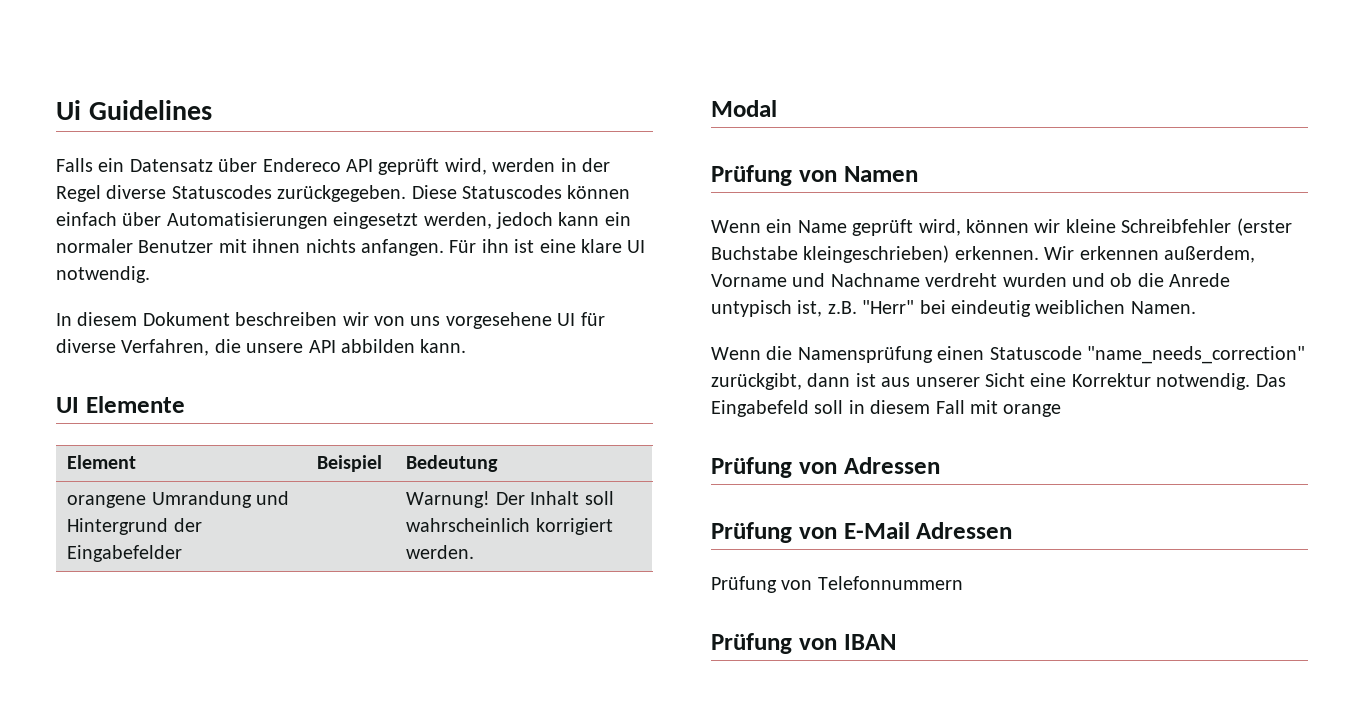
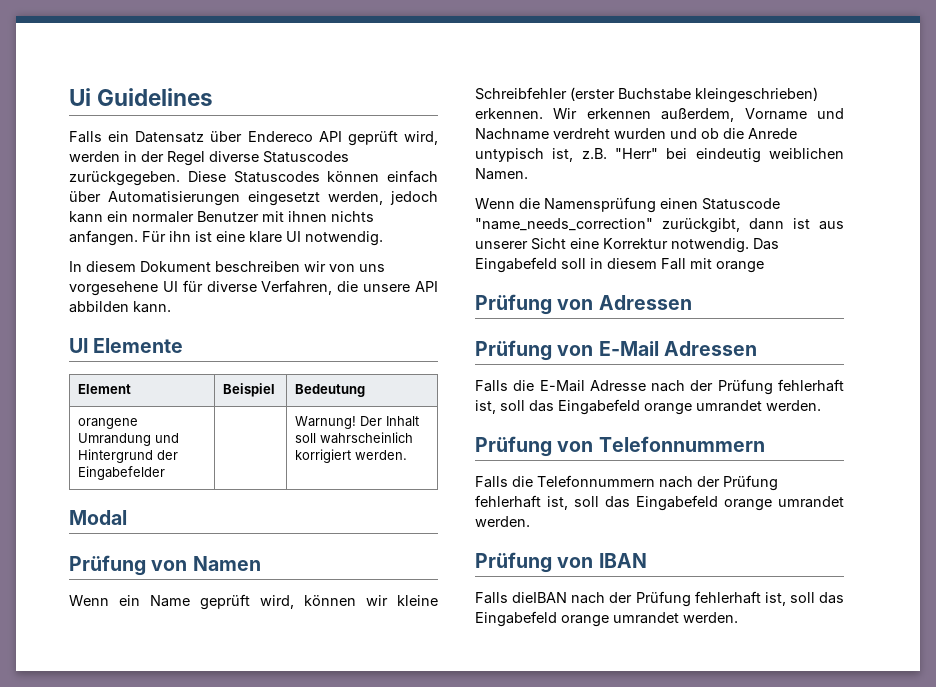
[711,576,963,593] [711,633,896,654] Prüfung von Telefonnummern // Prüfung von IBAN -> [475,379,844,395] [475,399,821,415] [475,436,765,457] [475,475,778,491] [475,495,844,511] [475,516,530,527] [475,552,647,573] [475,591,844,607] [475,611,738,627] Falls die E-Mail Adresse nach der Prüfung fehlerhaft ist, soll das Eingabefeld orange umrandet werden. // Prüfung von Telefonnummern // Falls die Telefonnummern nach der Prüfung fehlerhaft ist, soll das Eingabefeld orange umrandet werden. // Prüfung von IBAN // Falls dieIBAN nach der Prüfung fehlerhaft ist, soll das Eingabefeld orange umrandet werden.

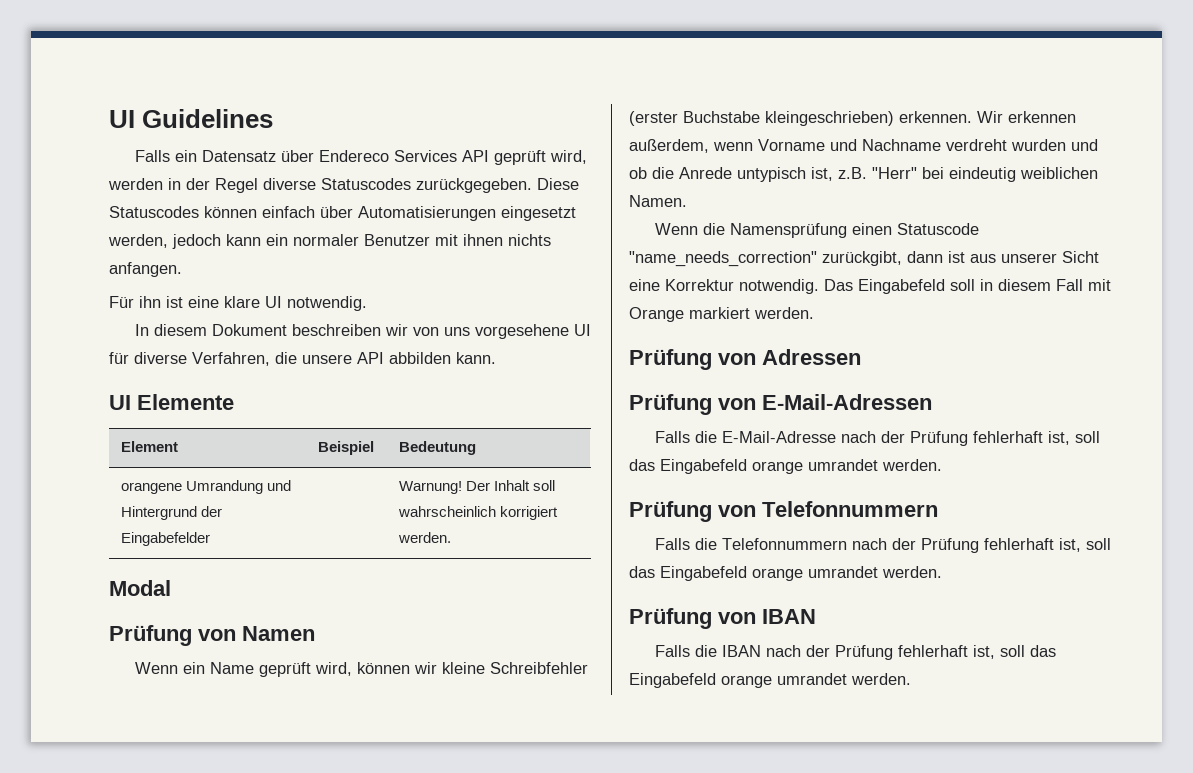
[69,88,91,106] Ui -> [109,110,135,128] UI
(313, 136) none -> [393,150,457,162] Services
(138, 238) none -> (182, 269) //
(735, 115) none -> [713,142,753,151] wenn
[716,261,764,273] orange -> [629,307,814,322] Orange markiert werden.
[598,341,757,356] [475,380,646,392] E-Mail Adressen // Falls die E-Mail Adresse -> [762,394,932,410] [654,431,836,443] E-Mail-Adressen // Falls die E-Mail-Adresse
[512,592,568,603] dieIBAN -> [694,645,761,657] die IBAN

